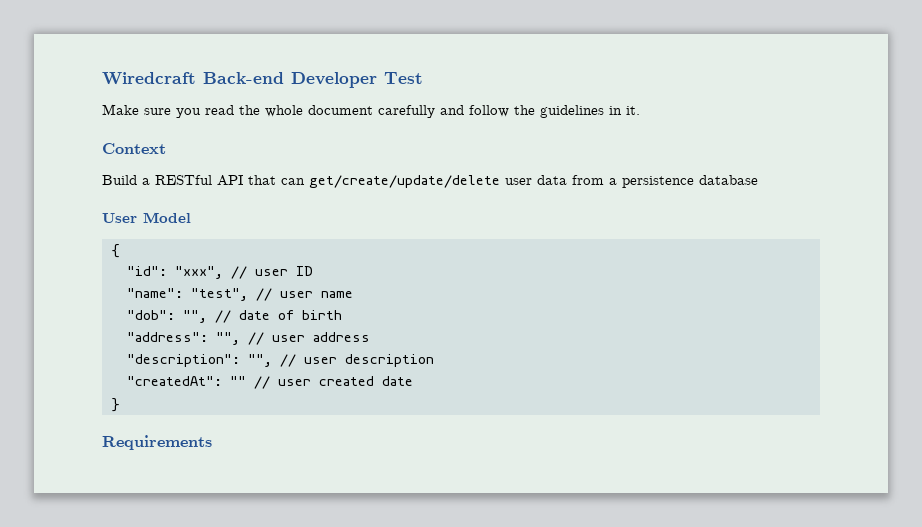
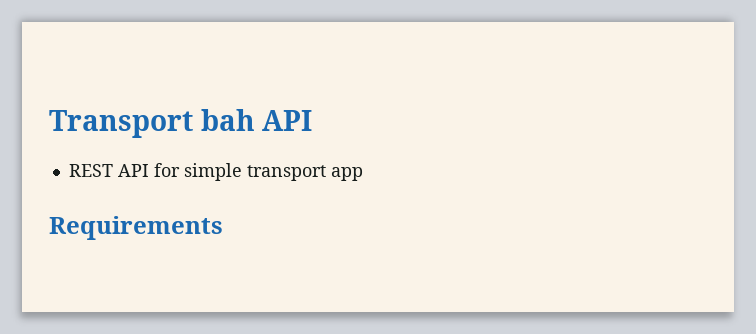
[102,72,423,88] [102,104,640,118] [102,143,166,154] [102,175,758,188] [102,212,191,223] [110,244,120,258] [126,266,313,279] [126,288,353,301] [126,310,342,323] [126,332,370,345] [126,354,434,367] [126,376,413,389] [110,398,120,412] Wiredcraft Back-end Developer Test // Make sure you read the whole document carefully and follow the guidelines in it. // Context // Build a RESTful API that can get/create/update/delete user data from a persistence database // User Model // { // "id": "xxx", // user ID // "name": "test", // user name // "dob": "", // date of birth // "address": "", // user address // "description": "", // user description // "createdAt": "" // user created date // } -> [49,109,313,138] [68,163,363,181] Transport bah API // REST API for simple transport app

